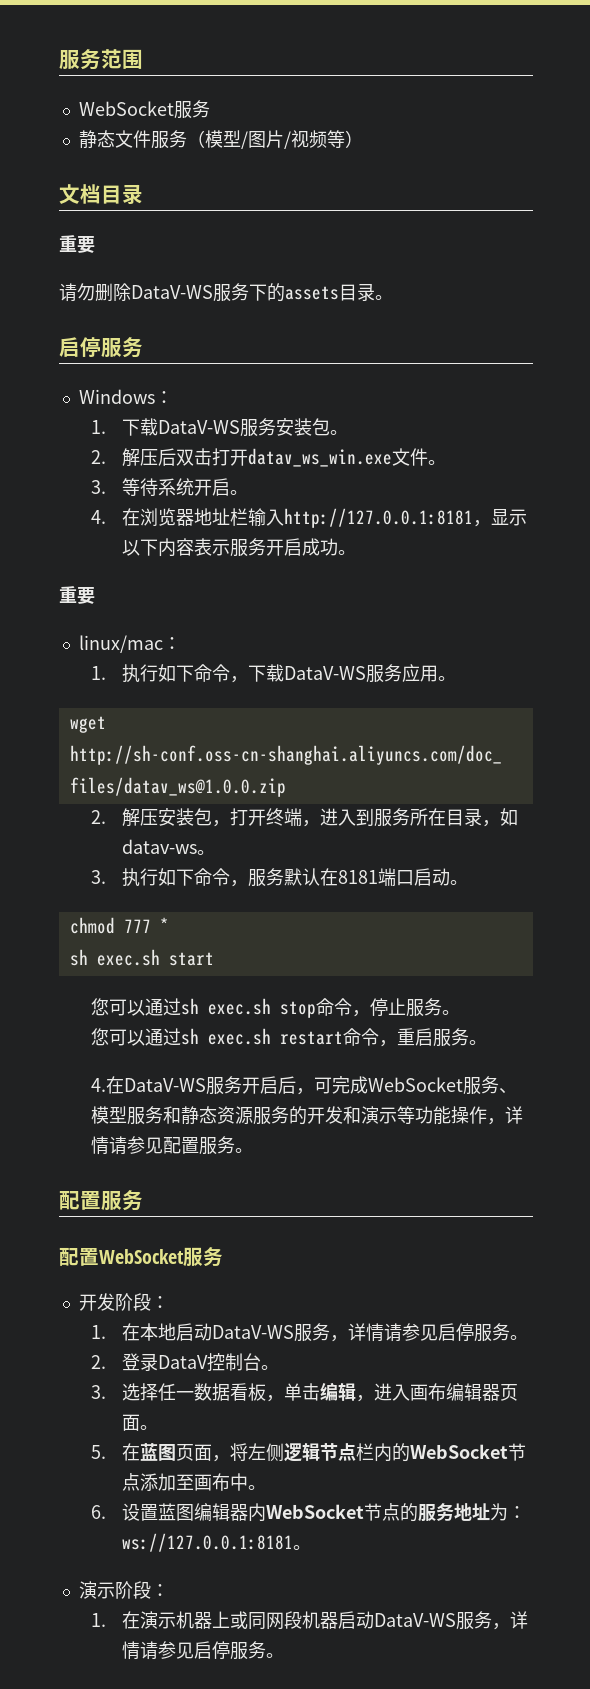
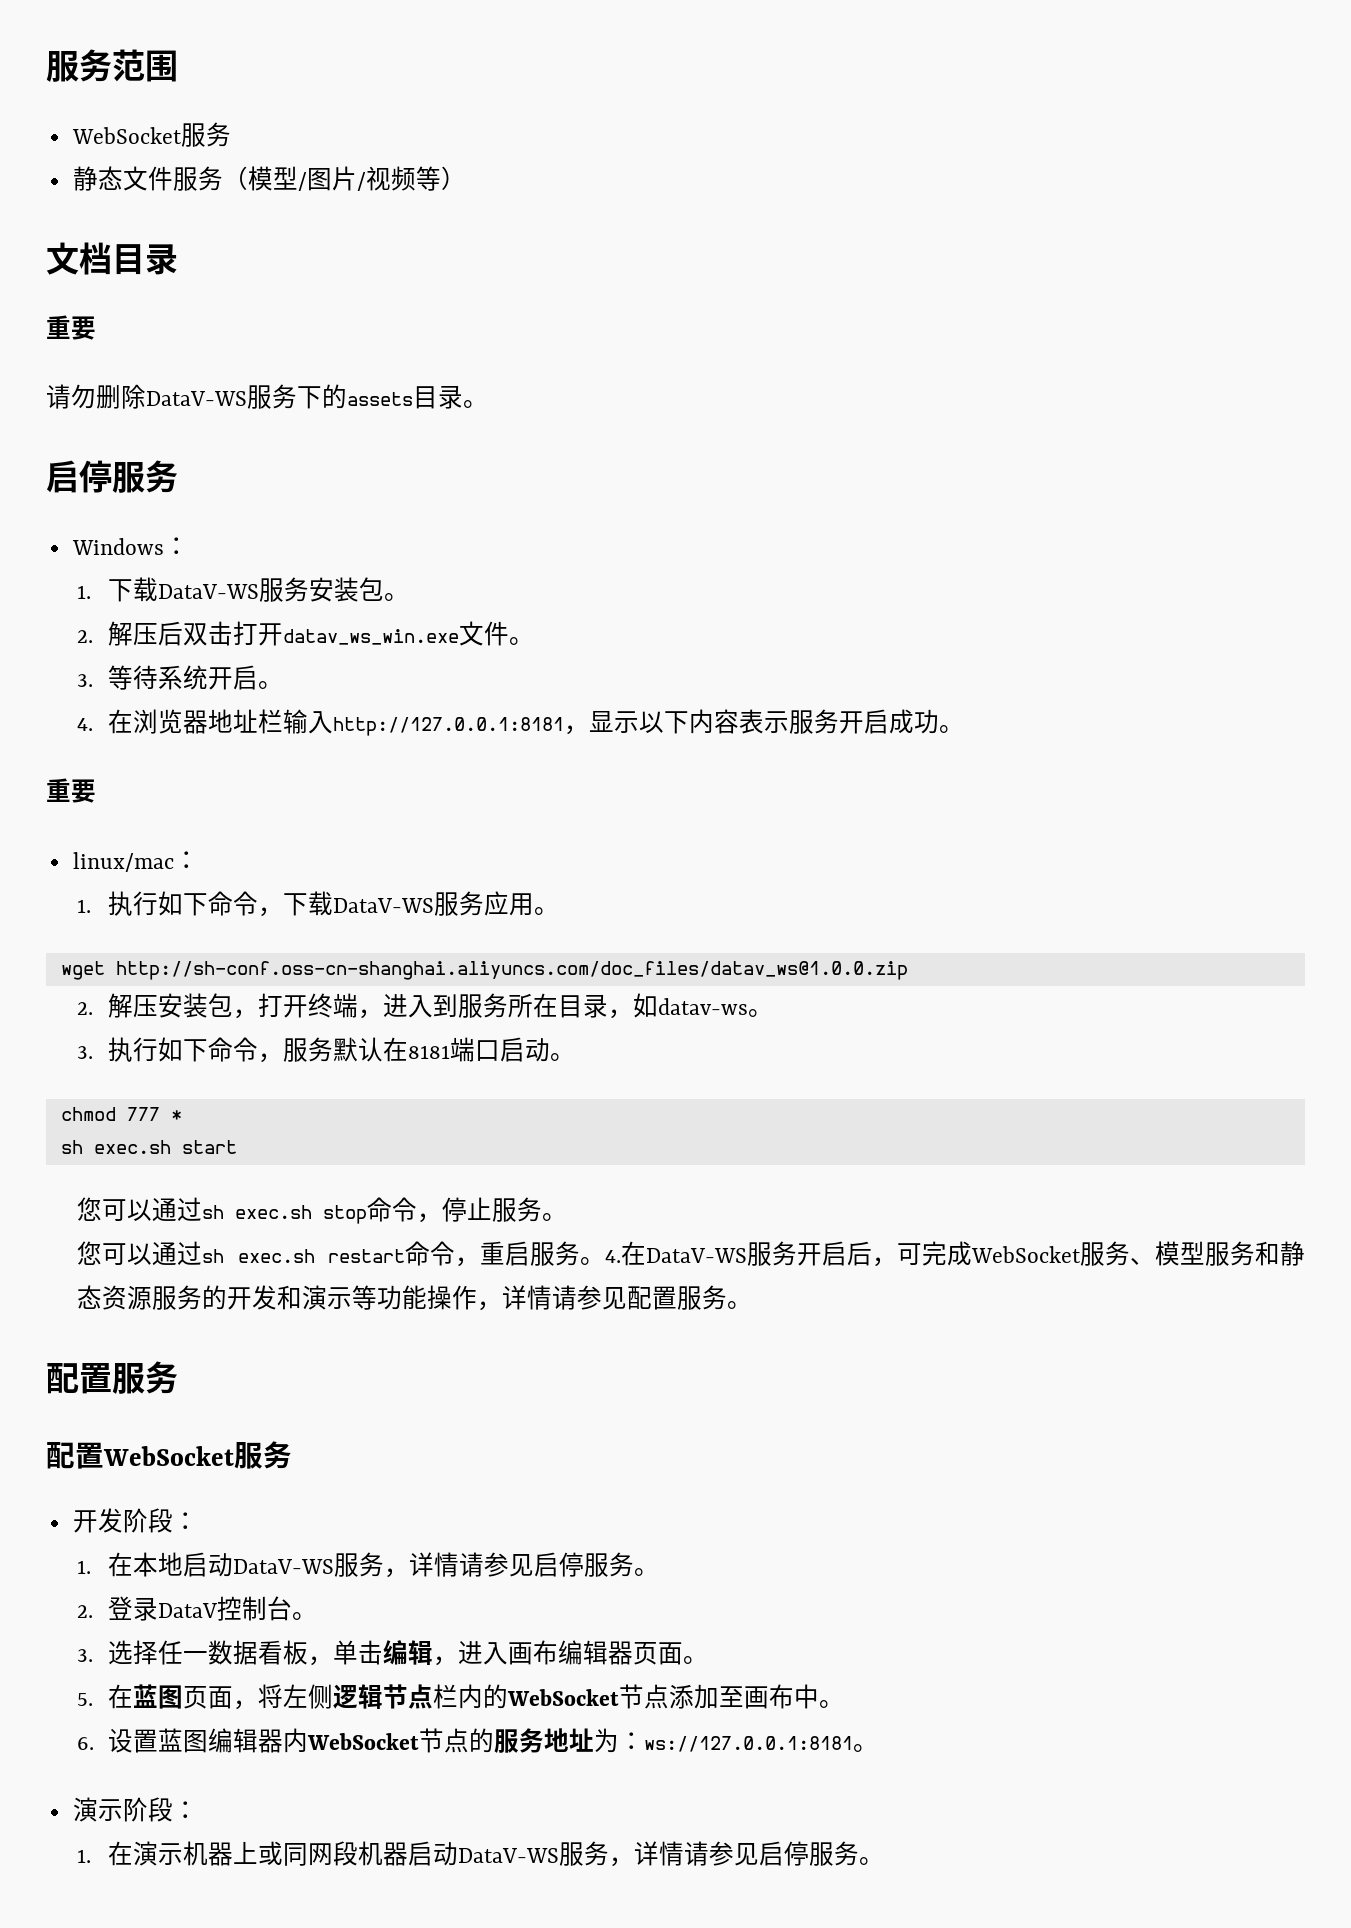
(487, 1042) // -> (605, 1261) none

